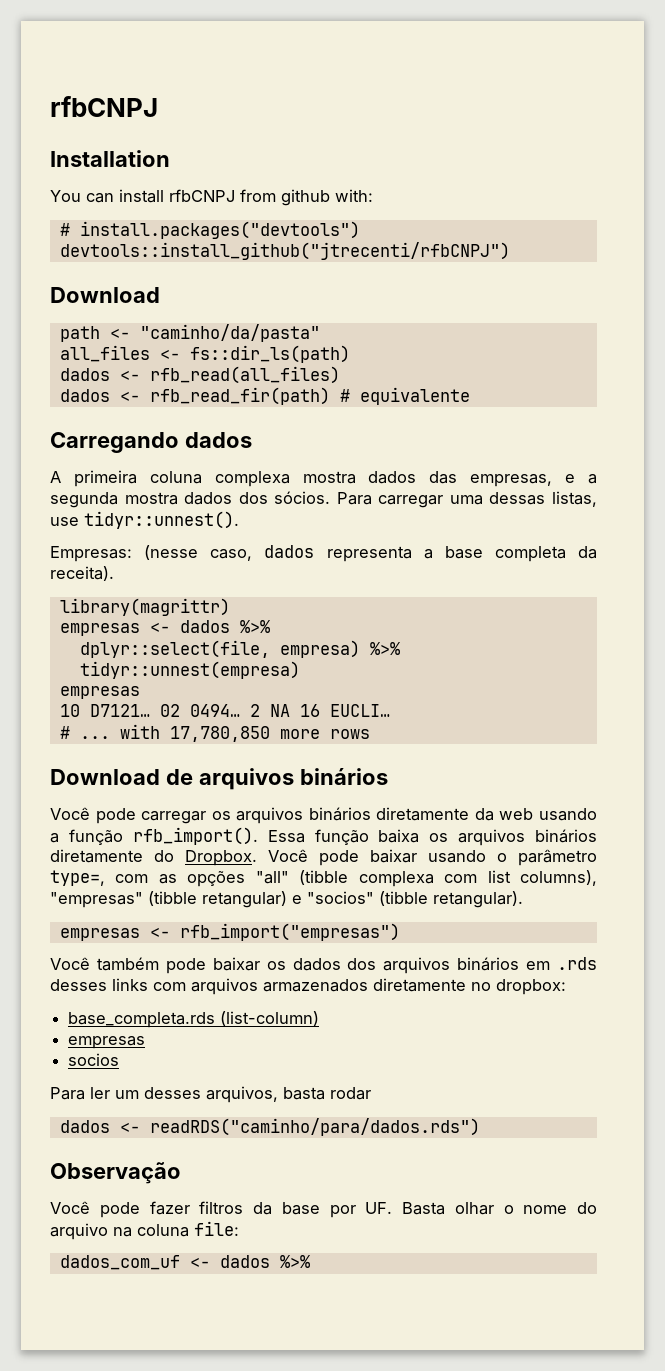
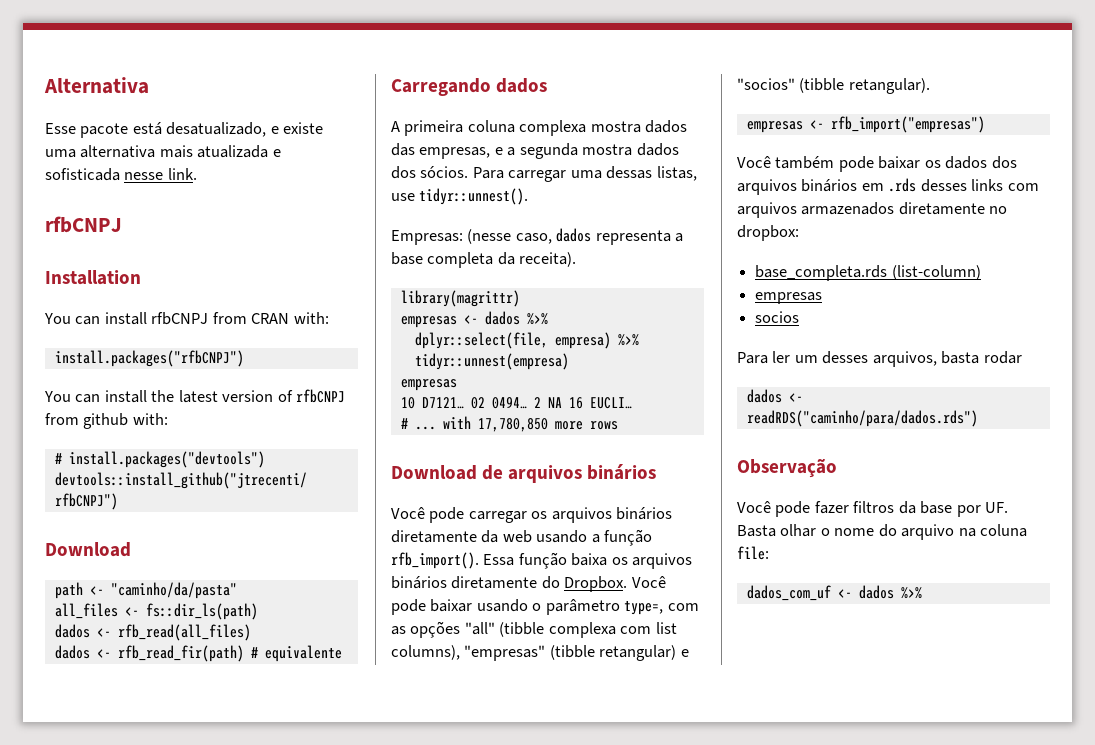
(50, 106) none -> [44,77,149,94] [45,122,324,138] [45,145,281,158] [45,168,197,181] Alternativa // Esse pacote está desatualizado, e existe uma alternativa mais atualizada e sofisticada nesse link. //
(276, 195) none -> [251,312,329,324] [54,350,244,367] [44,389,346,403] [45,413,79,425] CRAN with: // install.packages("rfbCNPJ") // You can install the latest version of rfbCNPJ from

